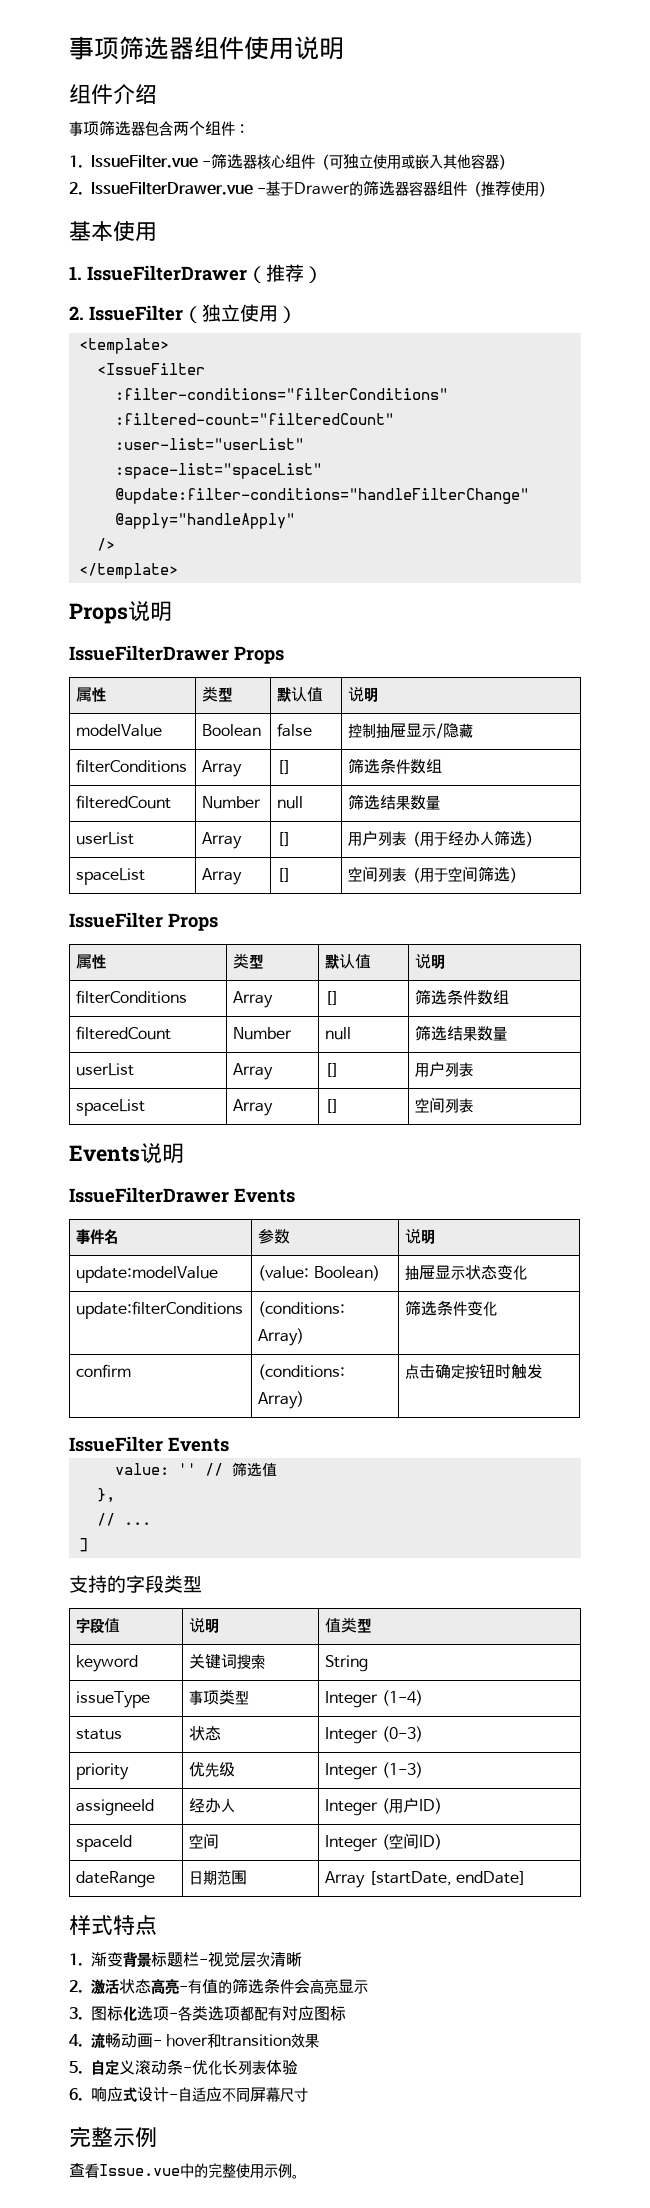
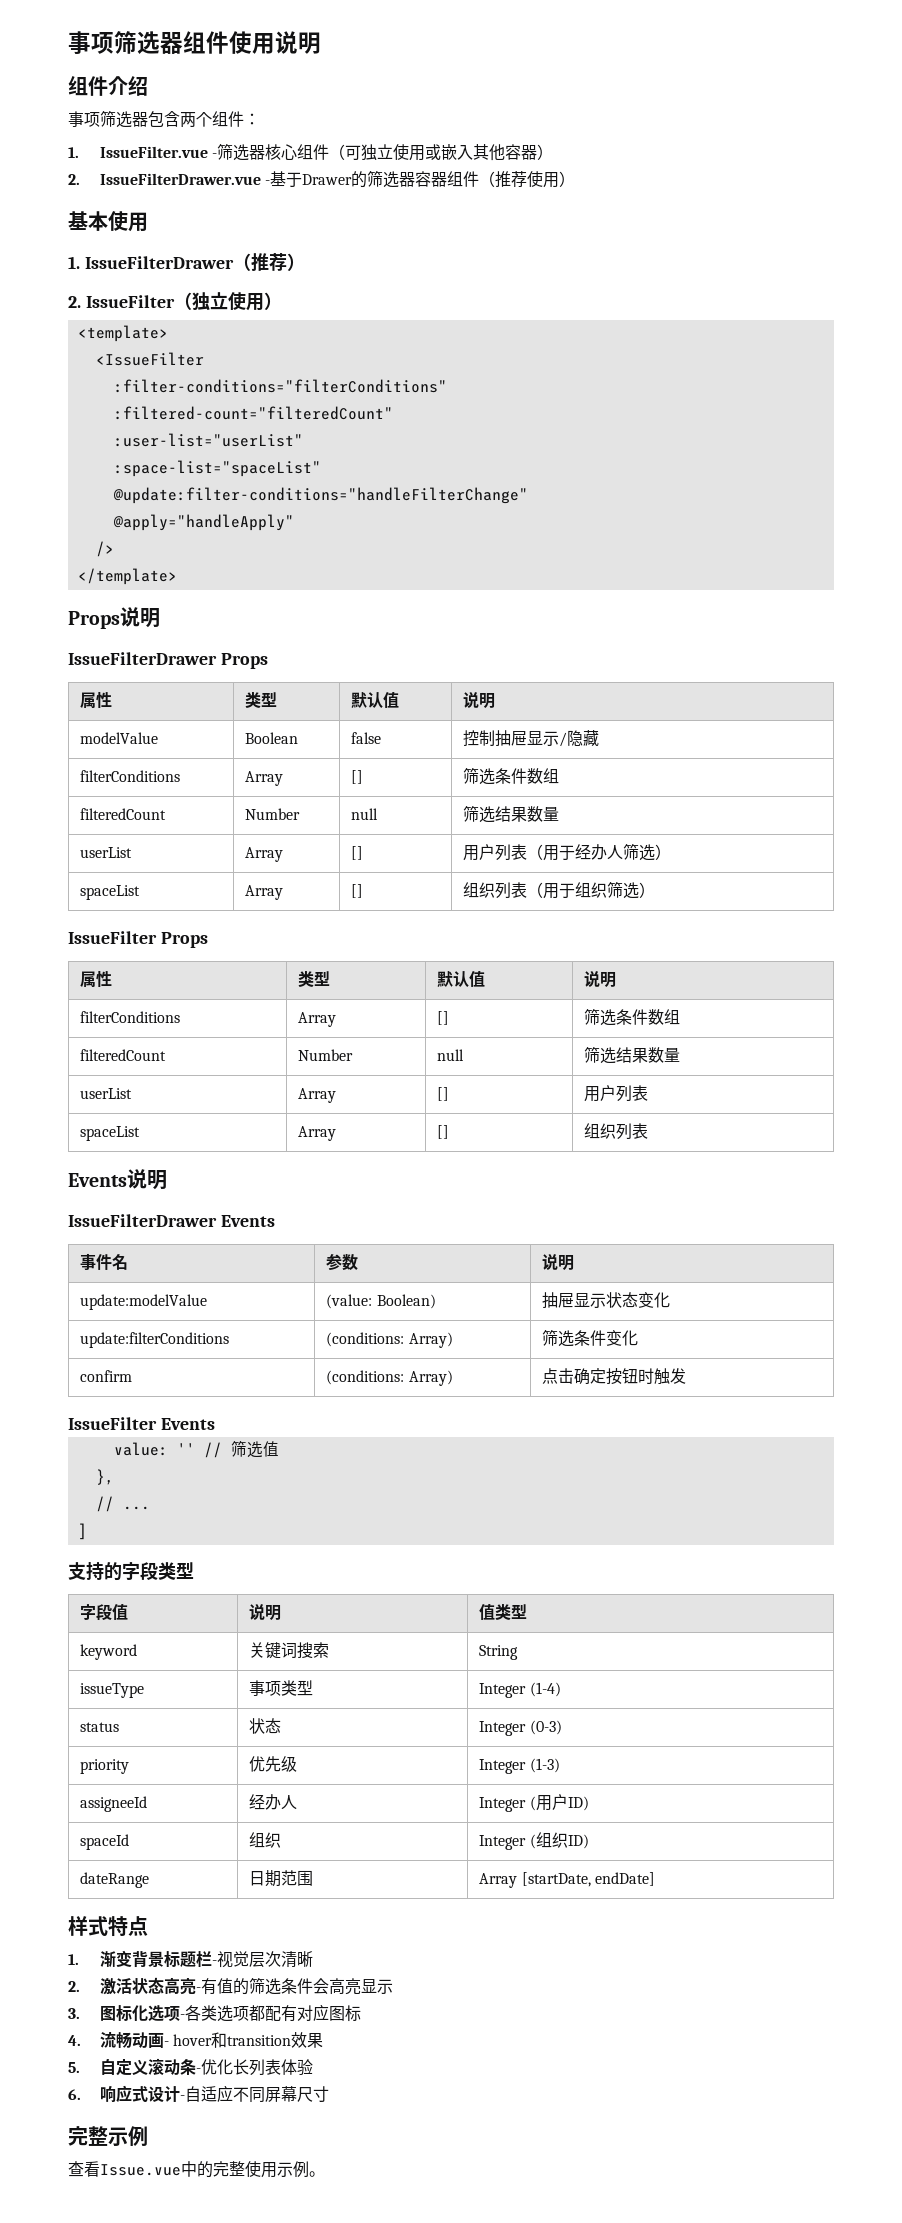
[348,866,479,883] 空间列表（用于空间 -> [463,882,608,899] 组织列表（用于组织
[415,1097,446,1113] 空间 -> [584,1123,617,1139] 组织
[189,1833,220,1849] [325,1833,419,1852] 空间 | Integer (空间 -> [249,1832,282,1848] [479,1832,568,1850] 组织 | Integer (组织

